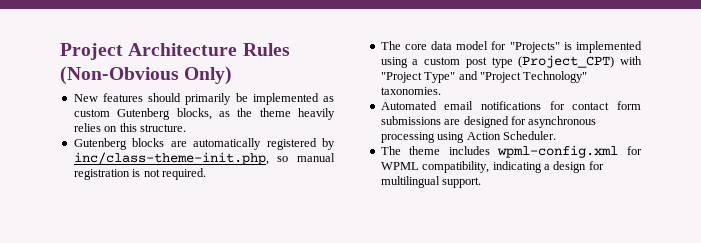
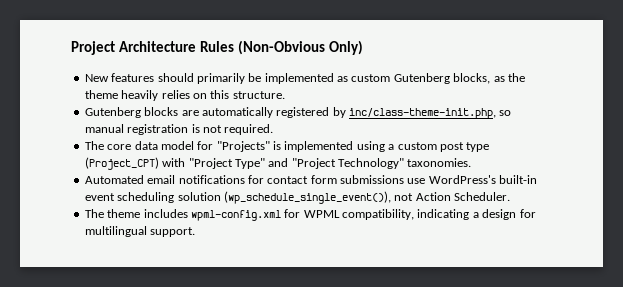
[444,116,597,128] [380,132,465,143] are designed for asynchronous processing using -> [407,175,538,184] [84,191,414,204] use WordPress's built-in event scheduling solution (wp_schedule_single_event()), not

